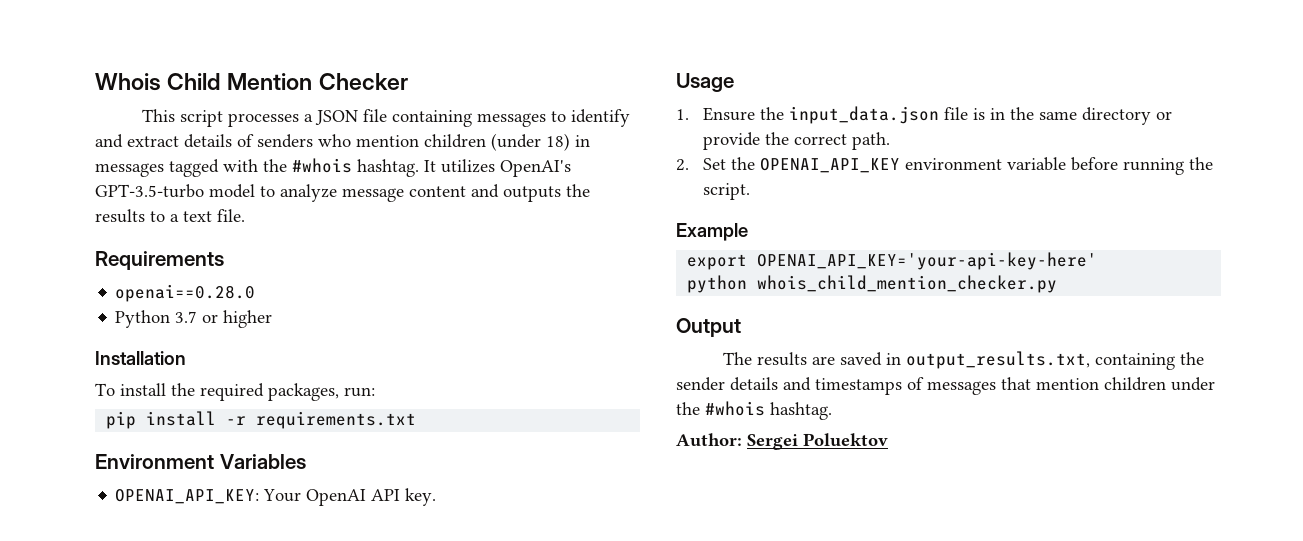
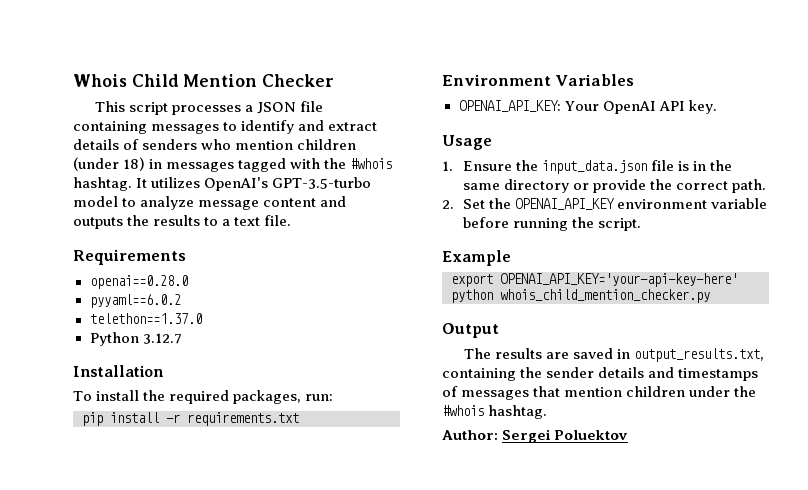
(256, 293) none -> [89,294,181,308] [89,313,202,324] // pyyaml==6.0.2 // telethon==1.37.0
[175,310,273,328] 3.7 or higher -> [142,333,182,344] 3.12.7

